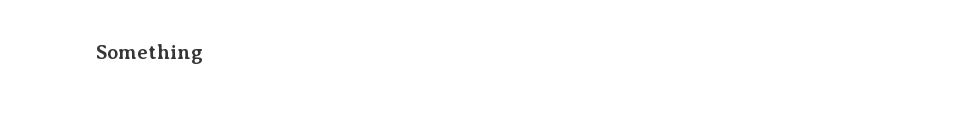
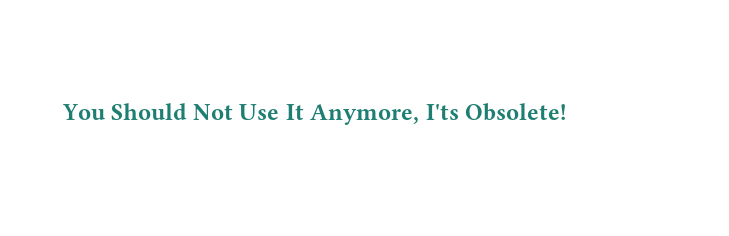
[96,44,203,64] Something -> [62,103,567,125] You Should Not Use It Anymore, I'ts Obsolete!

